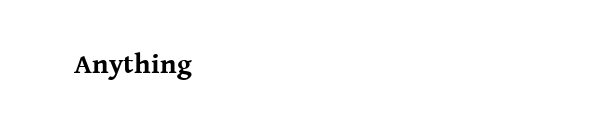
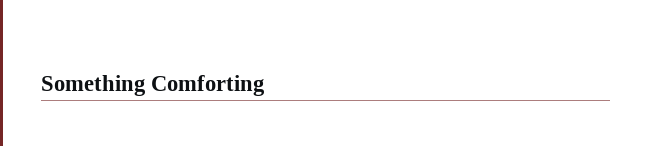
[74,52,192,80] Anything -> [41,75,266,96] Something Comforting

